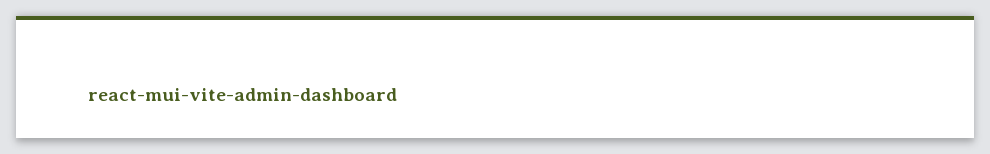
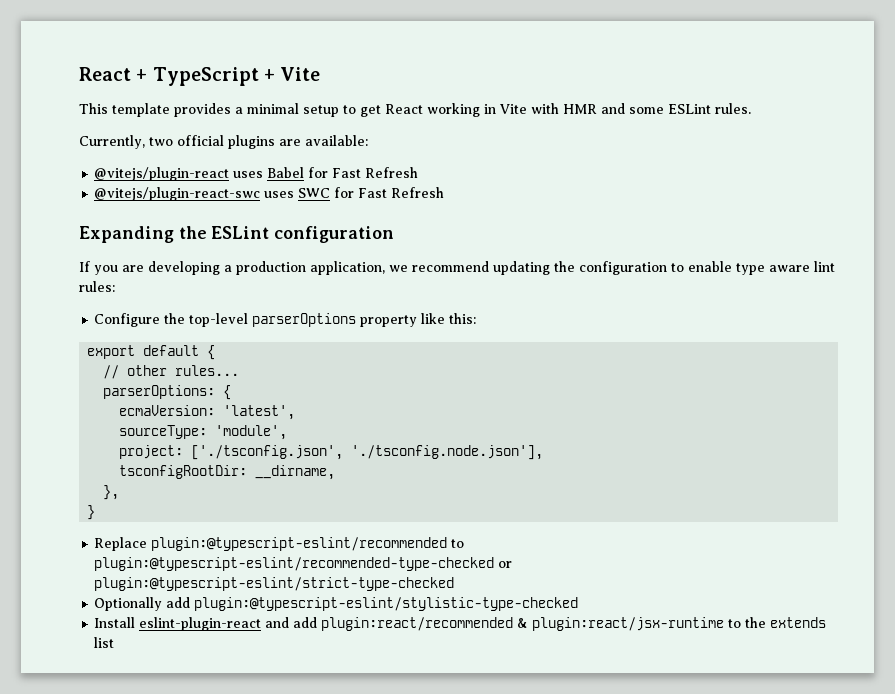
[88,88,397,101] react-mui-vite-admin-dashboard -> [79,67,321,86] [79,103,751,117] [79,135,368,149] [94,167,419,181] [94,187,445,201] [79,226,395,243] [79,261,835,275] [79,281,115,292] [94,313,477,327] [87,345,216,360] [103,365,240,379] [103,385,232,400] [119,405,296,420] [119,425,288,440] [119,445,544,460] [119,465,336,480] [103,485,120,500] [87,505,96,520] [94,537,465,551] [94,557,513,571] [94,577,455,591] [94,597,579,611] [94,617,827,631] [94,637,115,648] React + TypeScript + Vite // This template provides a minimal setup to get React working in Vite with HMR and some ESLint rules. // Currently, two official plugins are available: // @vitejs/plugin-react uses Babel for Fast Refresh // @vitejs/plugin-react-swc uses SWC for Fast Refresh // Expanding the ESLint configuration // If you are developing a production application, we recommend updating the configuration to enable type aware lint rules: // Configure the top-level parserOptions property like this: // export default { // // other rules... // parserOptions: { // ecmaVersion: 'latest', // sourceType: 'module', // project: ['./tsconfig.json', './tsconfig.node.json'], // tsconfigRootDir: __dirname, // }, // } // Replace plugin:@typescript-eslint/recommended to plugin:@typescript-eslint/recommended-type-checked or plugin:@typescript-eslint/strict-type-checked // Optionally add plugin:@typescript-eslint/stylistic-type-checked // Install eslint-plugin-react and add plugin:react/recommended & plugin:react/jsx-runtime to the extends list

